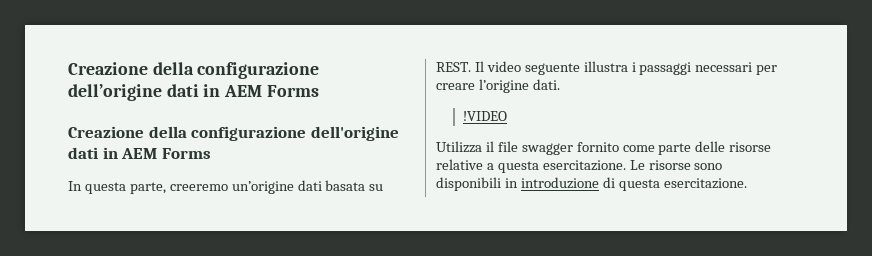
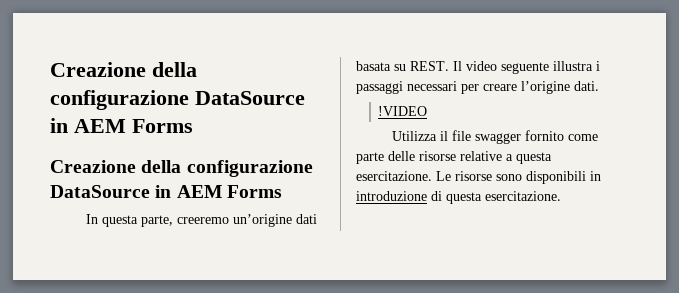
[68,62,320,79] [68,84,199,101] Creazione della configurazione dell’origine dati -> [50,62,197,77] [50,90,305,110] Creazione della configurazione DataSource
[310,126,399,141] [68,147,98,159] dell'origine dati -> [50,185,150,198] DataSource

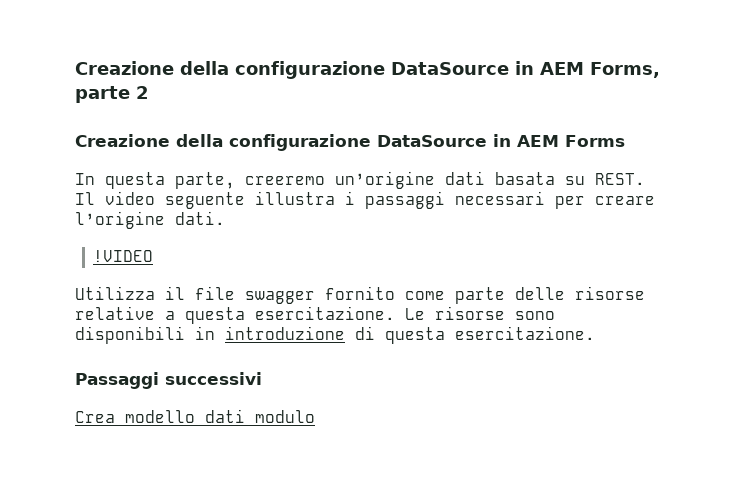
[50,62,197,77] [50,90,305,110] [50,118,193,133] Creazione della configurazione DataSource in AEM Forms -> [75,61,660,79] [75,86,149,103] Creazione della configurazione DataSource in AEM Forms, parte 2
(561, 196) none -> [75,372,262,389] [75,409,315,423] // Passaggi successivi // Crea modello dati modulo

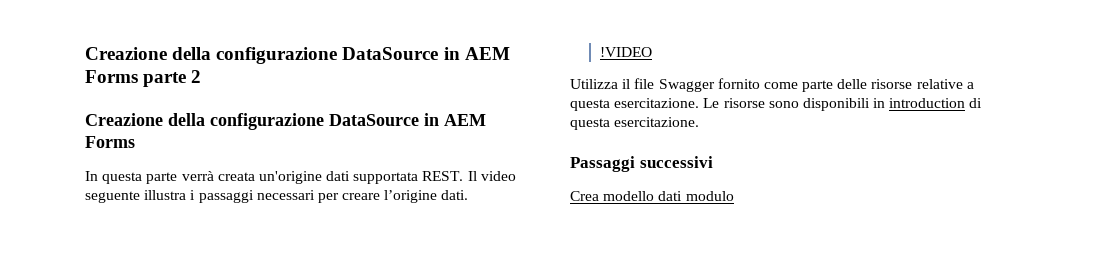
[75,61,660,79] Creazione della configurazione DataSource in AEM Forms, -> [85,47,510,64] [85,70,138,83] Creazione della configurazione DataSource in AEM Forms
[175,171,585,189] parte, creeremo un’origine dati basata su -> [146,171,419,184] parte verrà creata un'origine dati supportata
[245,291,315,304] swagger -> [658,79,715,92] Swagger
[225,326,345,340] introduzione -> [889,98,966,108] introduction

